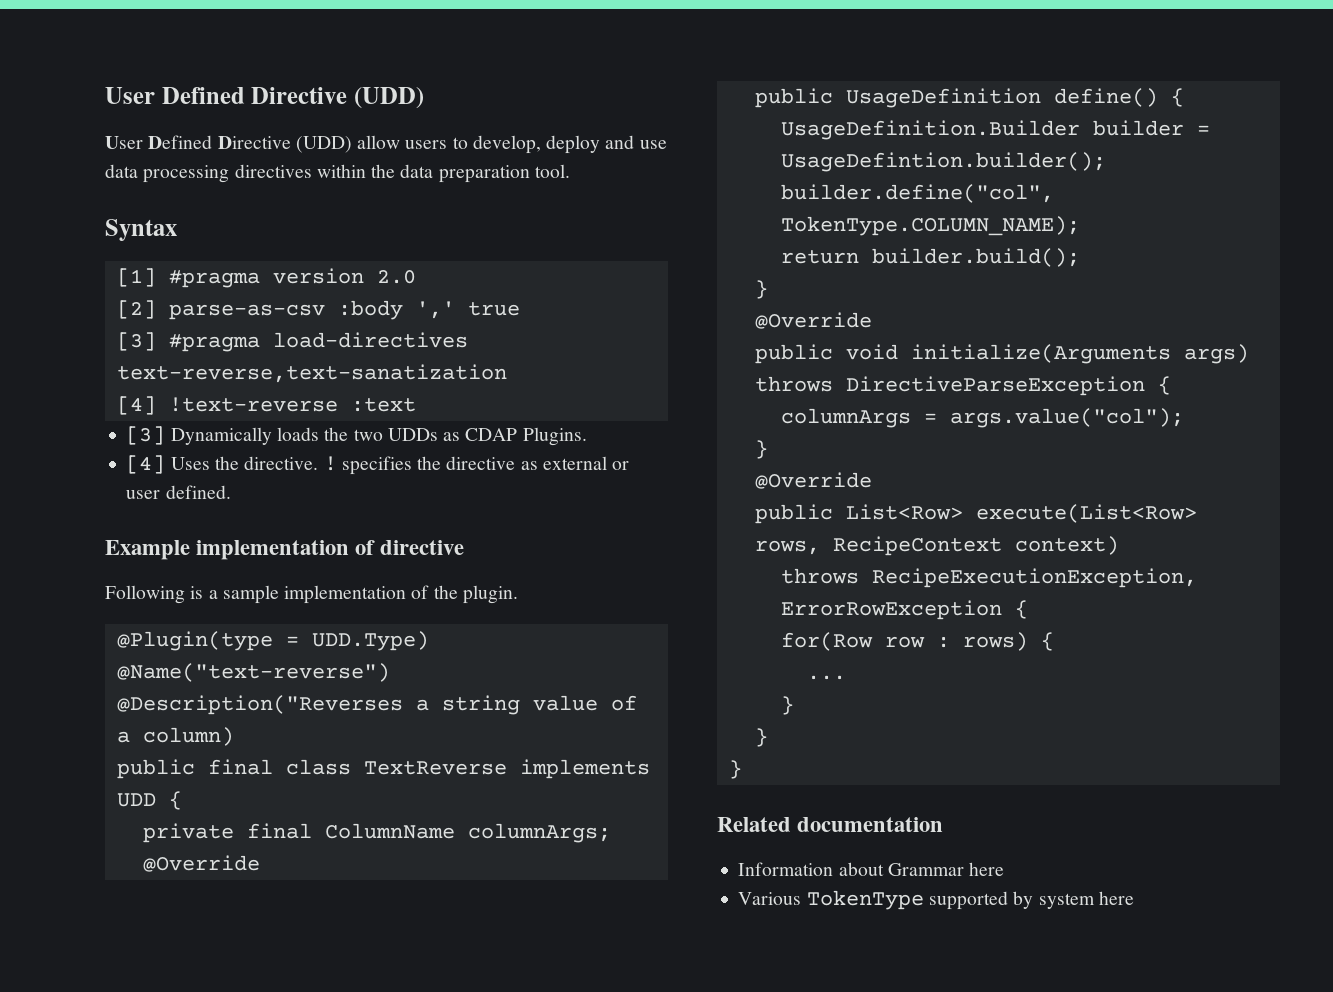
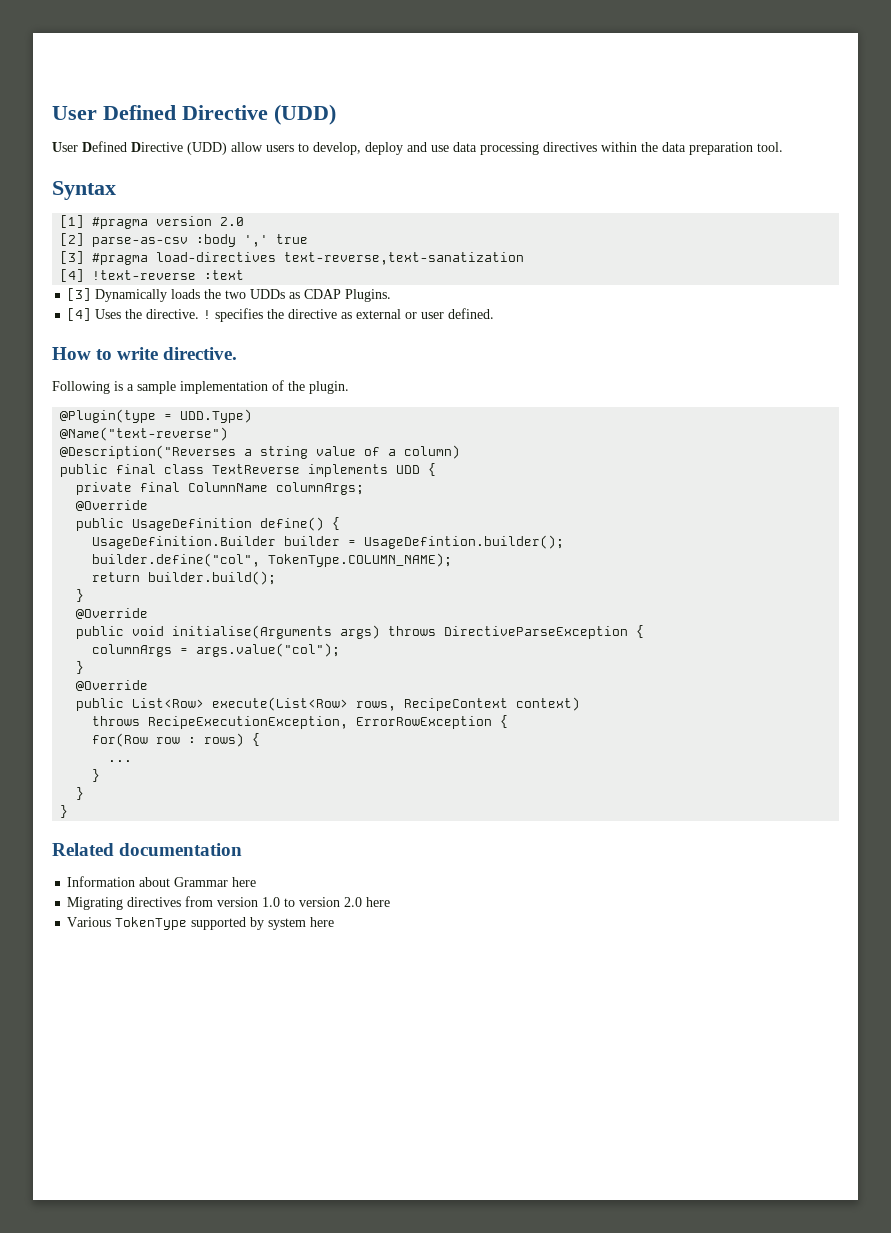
[105,540,465,560] Example implementation of directive -> [52,347,238,360] How to write directive.
[910,344,1171,364] initialize(Arguments -> [172,625,333,639] initialise(Arguments
(1005, 869) none -> [67,896,391,910] // Migrating directives from version 1.0 to version 2.0 here

